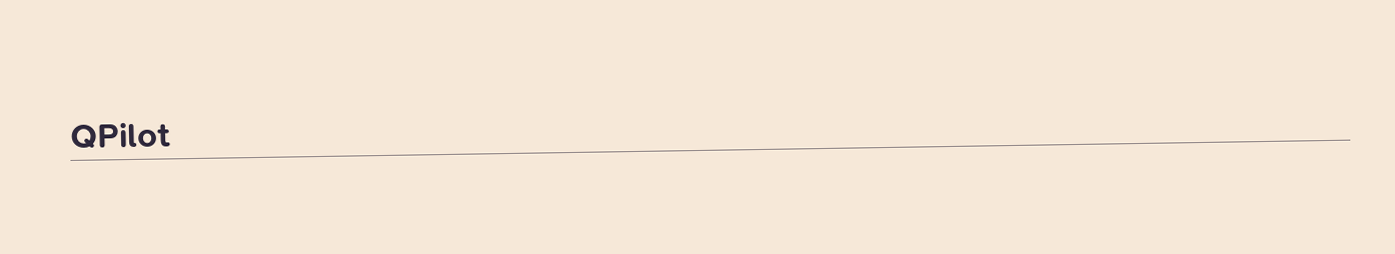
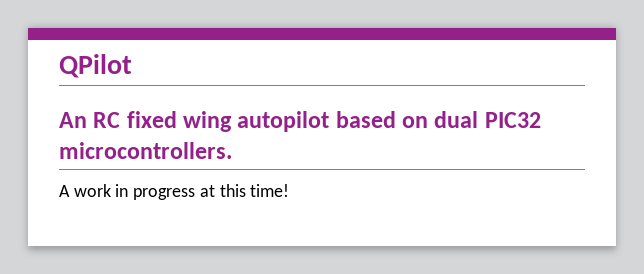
(171, 135) none -> [59,111,541,132] [59,142,232,159] [59,184,290,200] // An RC fixed wing autopilot based on dual PIC32 microcontrollers. // A work in progress at this time!

